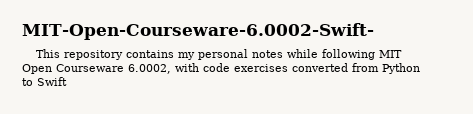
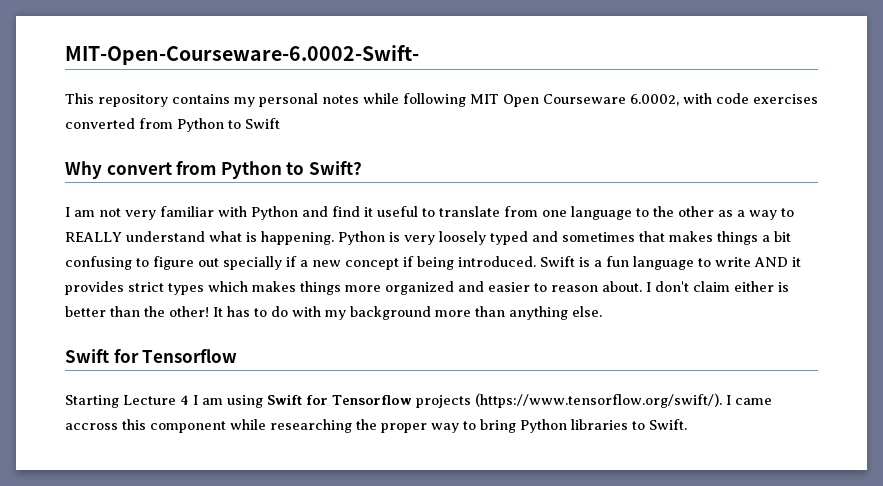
(67, 81) none -> [65,161,362,179] [65,206,794,220] [65,231,791,245] [65,256,801,270] [65,281,789,295] [65,306,602,320] [65,349,238,363] [65,393,772,408] [65,419,687,433] // Why convert from Python to Swift? // I am not very familiar with Python and find it useful to translate from one language to the other as a way to REALLY understand what is happening. Python is very loosely typed and sometimes that makes things a bit confusing to figure out specially if a new concept if being introduced. Swift is a fun language to write AND it provides strict types which makes things more organized and easier to reason about. I don't claim either is better than the other! It has to do with my background more than anything else. // Swift for Tensorflow // Starting Lecture 4 I am using Swift for Tensorflow projects (https://www.tensorflow.org/swift/). I came accross this component while researching the proper way to bring Python libraries to Swift.

